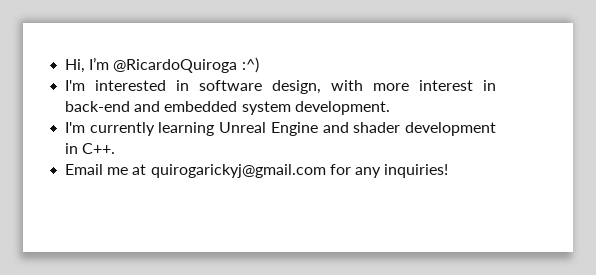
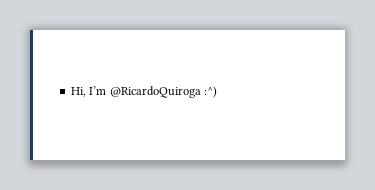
[65,80,496,94] [65,101,390,115] [65,122,496,136] [65,143,116,154] [65,164,449,178] // I'm interested in software design, with more interest in back-end and embedded system development. // I'm currently learning Unreal Engine and shader development in C++. // Email me at quirogarickyj@gmail.com for any inquiries! -> (217, 92) none

